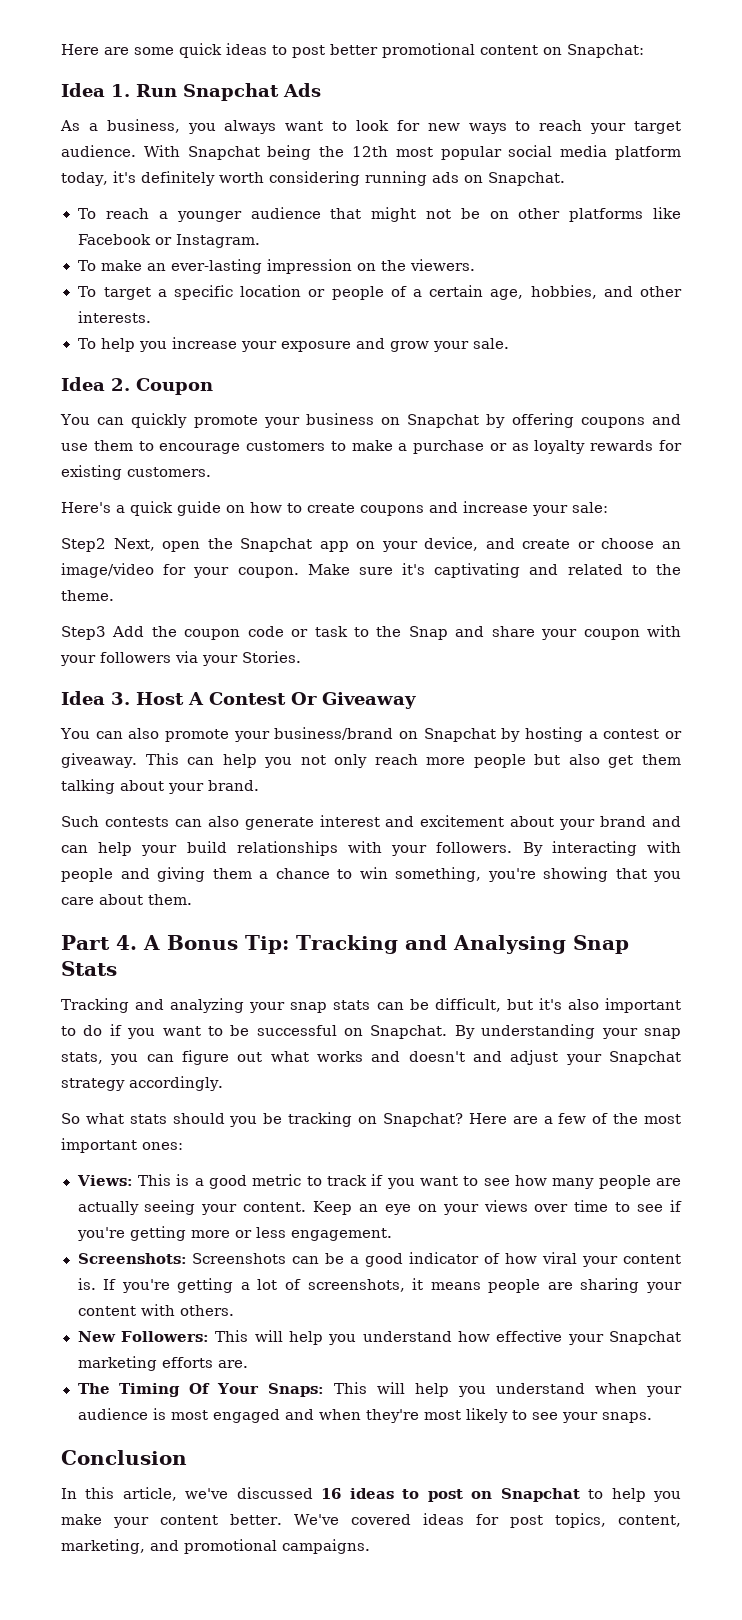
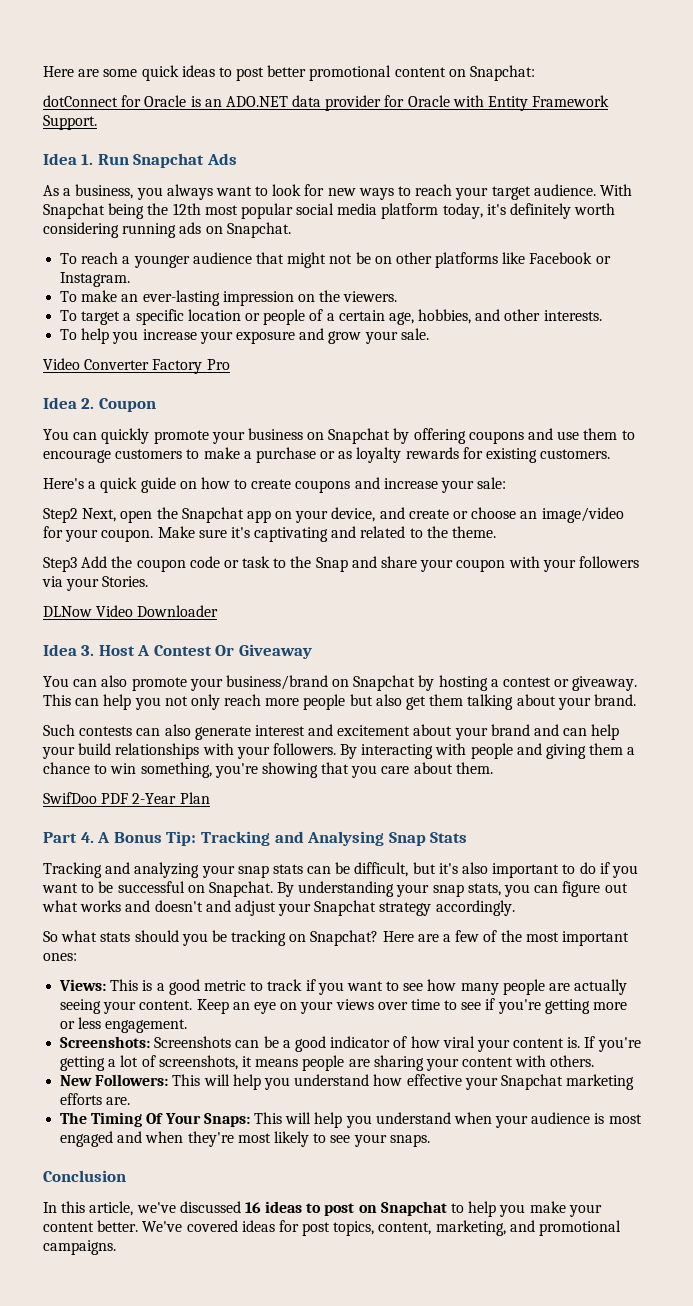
(644, 51) none -> [43,95,610,111] [43,115,97,130] // dotConnect for Oracle is an ADO.NET data provider for Oracle with Entity Framework Support.
(510, 343) none -> [43,358,230,374] // Video Converter Factory Pro
(301, 657) none -> [43,605,219,617] // DLNow Video Downloader
(192, 899) none -> [43,792,210,804] // SwifDoo PDF 2-Year Plan

